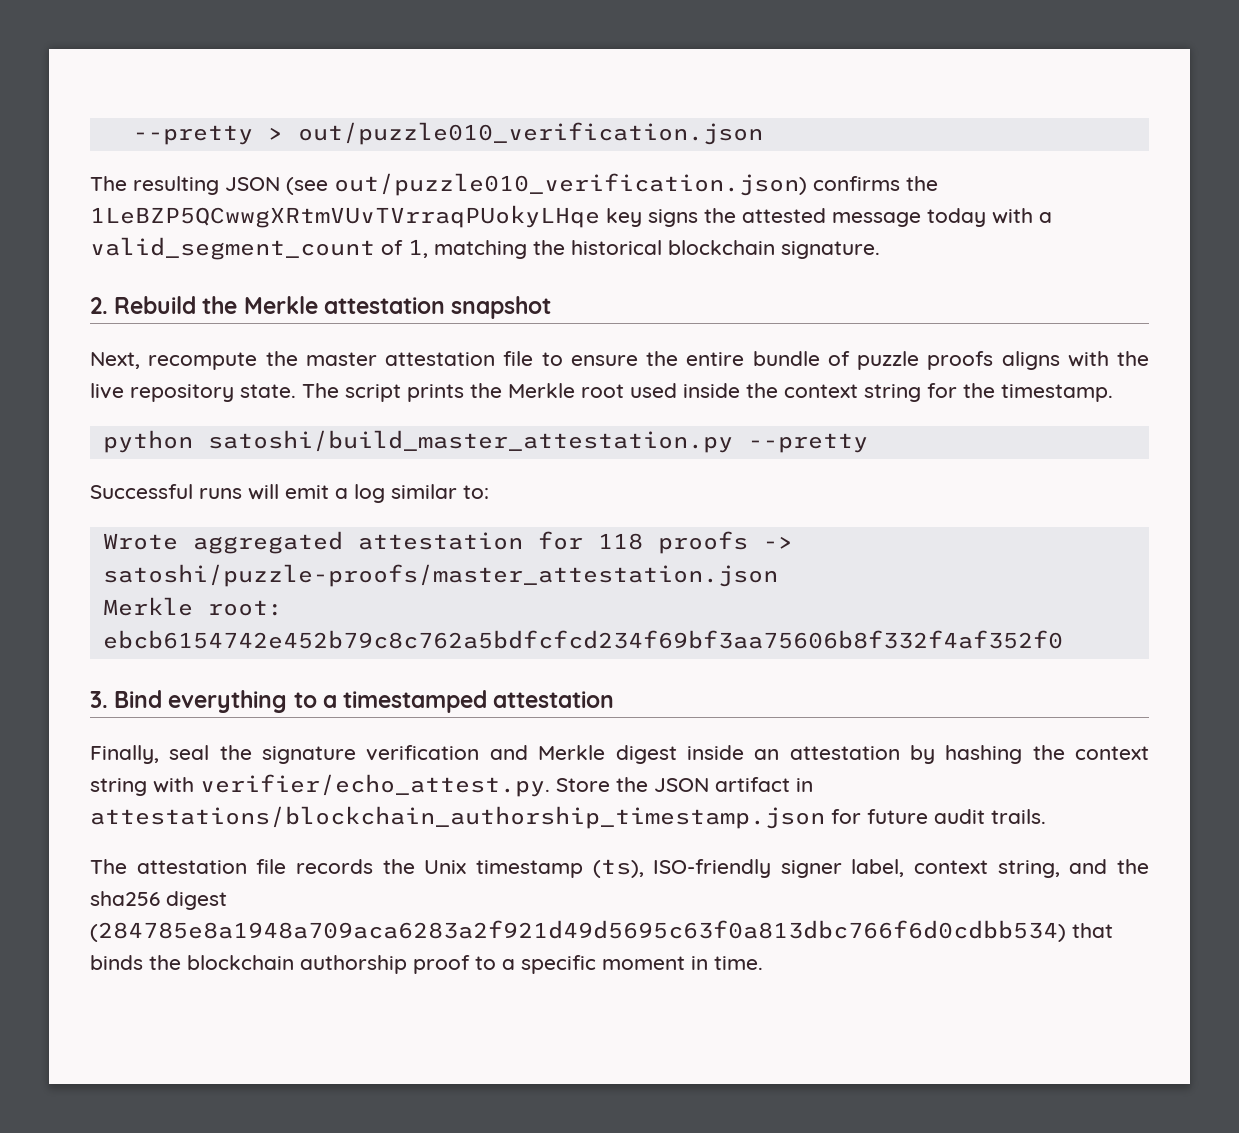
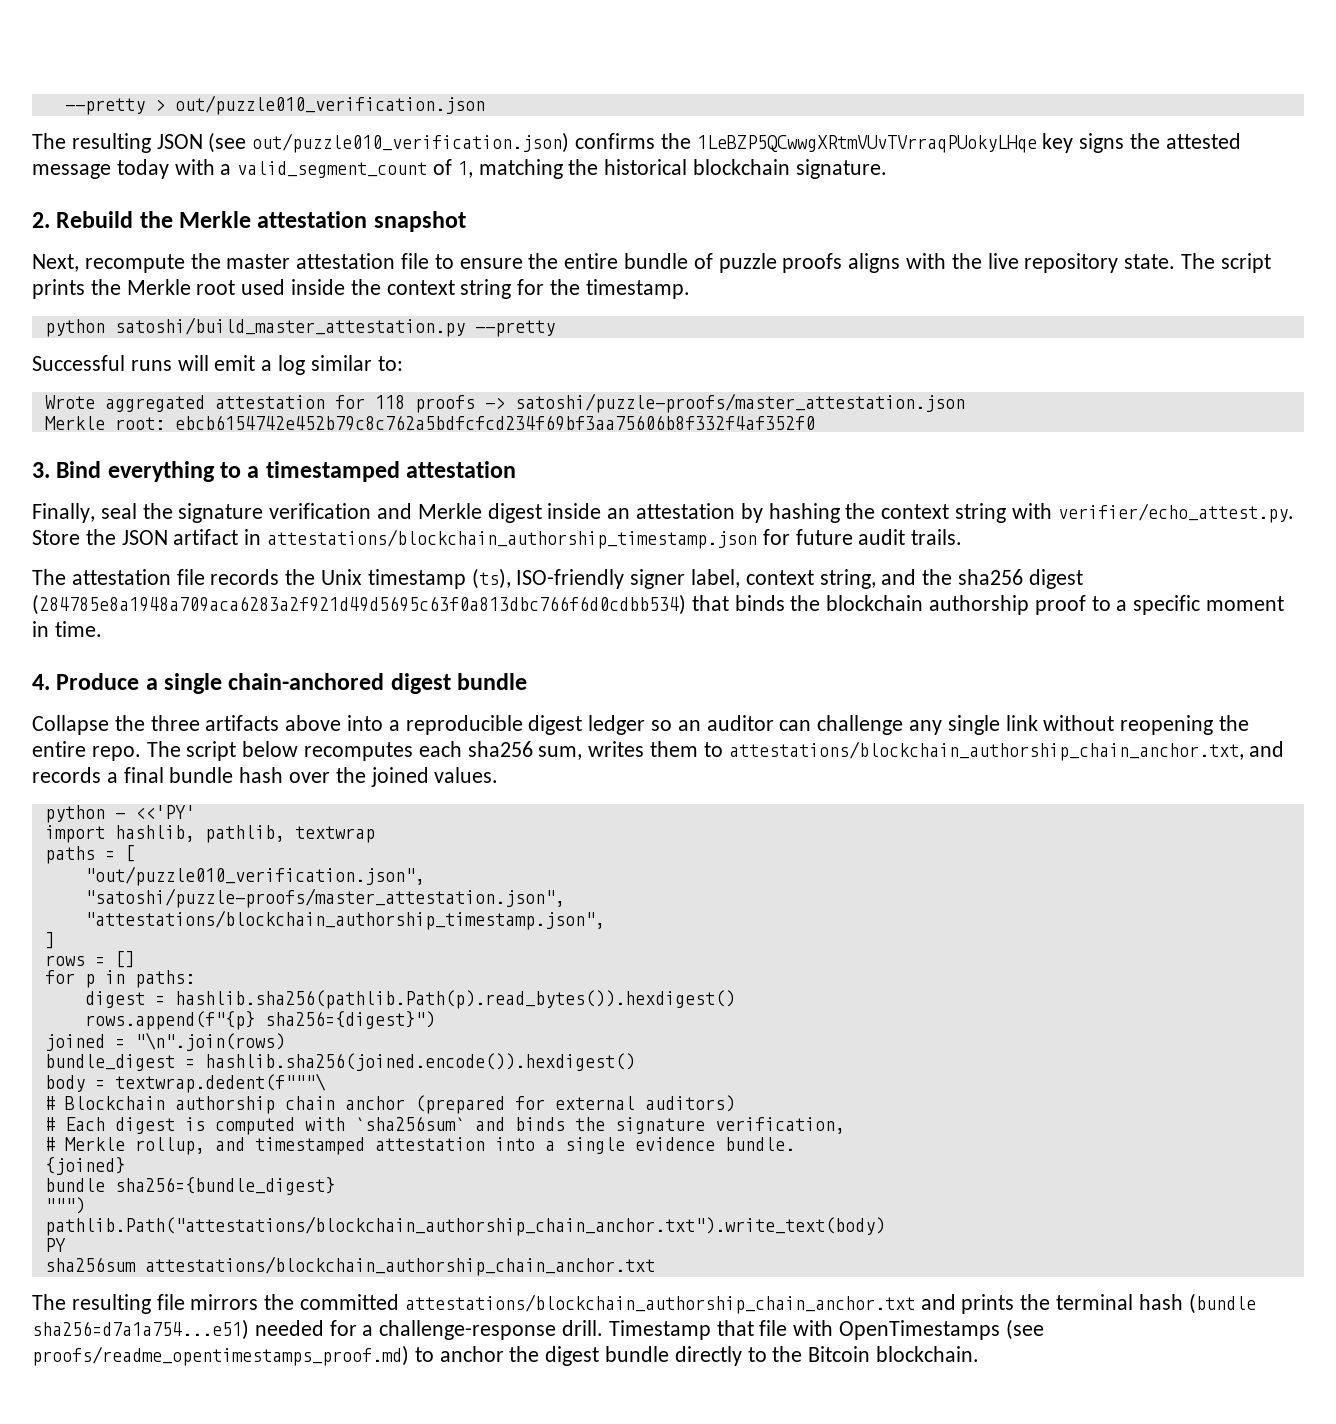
(763, 963) none -> [32,673,528,694] [32,715,1250,735] [32,741,1285,761] [32,767,499,787] [44,805,195,823] [44,825,375,843] [44,845,135,864] [84,866,425,886] [84,888,565,908] [84,910,605,930] [44,932,55,949] [44,951,135,968] [44,970,195,988] [84,990,735,1009] [84,1011,435,1030] [44,1032,285,1051] [44,1053,635,1071] [44,1073,326,1093] [44,1095,735,1114] [44,1116,845,1135] [44,1137,795,1155] [44,1157,125,1175] [44,1177,335,1195] [44,1197,85,1214] [44,1216,885,1236] [44,1238,66,1252] [44,1256,655,1276] [32,1293,1256,1314] [32,1319,1044,1340] [32,1345,980,1366] // 4. Produce a single chain-anchored digest bundle // Collapse the three artifacts above into a reproducible digest ledger so an auditor can challenge any single link without reopening the entire repo. The script below recomputes each sha256 sum, writes them to attestations/blockchain_authorship_chain_anchor.txt, and records a final bundle hash over the joined values. // python - <<'PY' // import hashlib, pathlib, textwrap // paths = [ // "out/puzzle010_verification.json", // "satoshi/puzzle-proofs/master_attestation.json", // "attestations/blockchain_authorship_timestamp.json", // ] // rows = [] // for p in paths: // digest = hashlib.sha256(pathlib.Path(p).read_bytes()).hexdigest() // rows.append(f"{p} sha256={digest}") // joined = "\n".join(rows) // bundle_digest = hashlib.sha256(joined.encode()).hexdigest() // body = textwrap.dedent(f"""\ // # Blockchain authorship chain anchor (prepared for external auditors) // # Each digest is computed with `sha256sum` and binds the signature verification, // # Merkle rollup, and timestamped attestation into a single evidence bundle. // {joined} // bundle sha256={bundle_digest} // """) // pathlib.Path("attestations/blockchain_authorship_chain_anchor.txt").write_text(body) // PY // sha256sum attestations/blockchain_authorship_chain_anchor.txt // The resulting file mirrors the committed attestations/blockchain_authorship_chain_anchor.txt and prints the terminal hash (bundle sha256=d7a1a754...e51) needed for a challenge-response drill. Timestamp that file with OpenTimestamps (see proofs/readme_opentimestamps_proof.md) to anchor the digest bundle directly to the Bitcoin blockchain.

